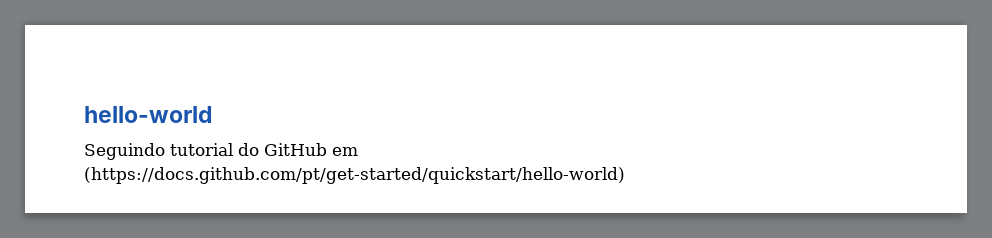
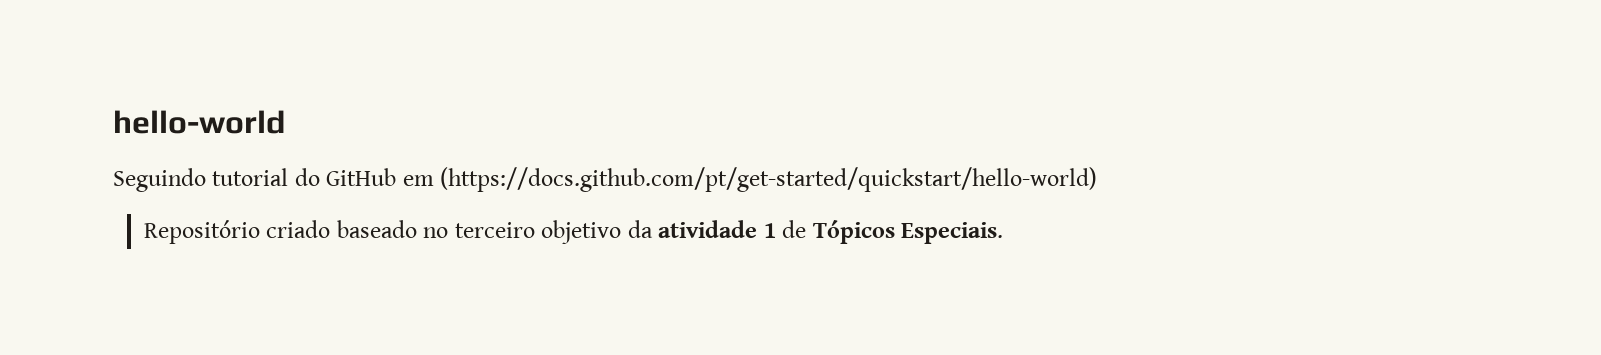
(625, 175) none -> [143,220,1004,244] // Repositório criado baseado no terceiro objetivo da atividade 1 de Tópicos Especiais.

